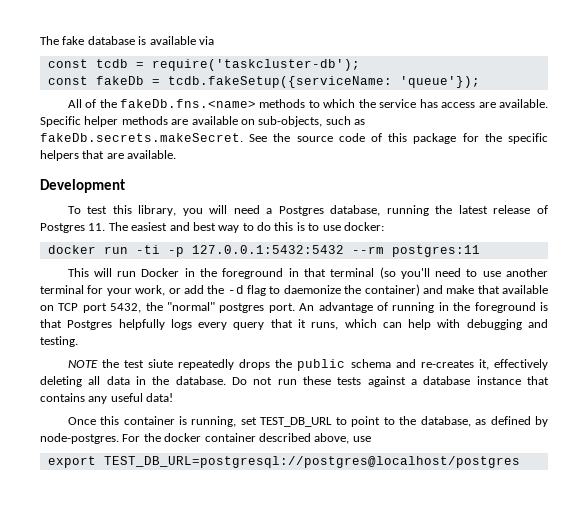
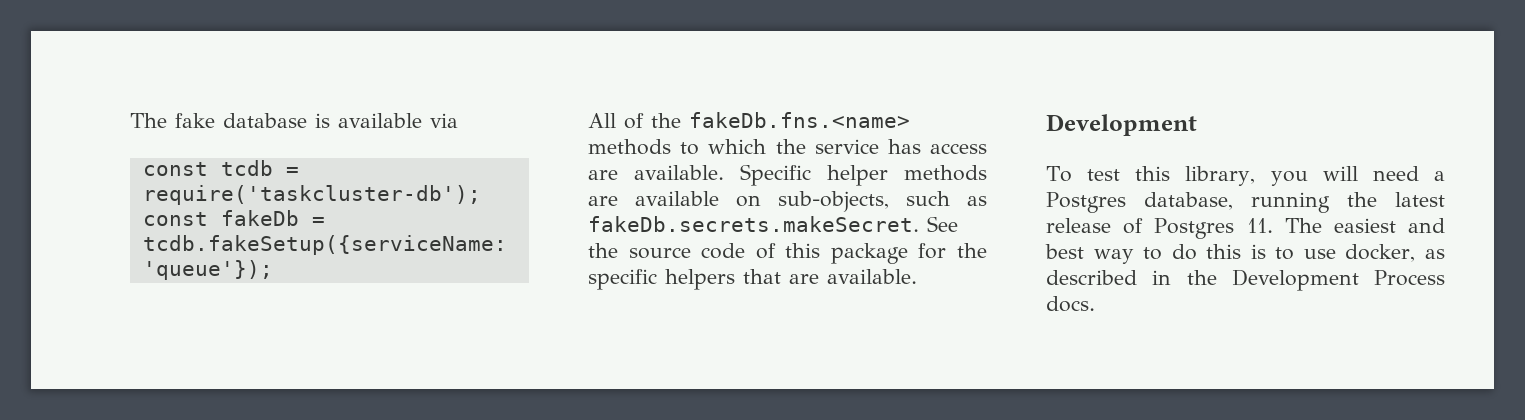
[343,222,384,231] [47,245,480,257] [67,267,548,279] [40,284,548,296] [40,302,548,313] [40,319,548,330] [40,336,78,347] [67,359,549,371] [40,376,549,387] [40,393,174,404] [67,416,549,427] [40,433,371,444] [47,456,520,468] docker: // docker run -ti -p 127.0.0.1:5432:5432 --rm postgres:11 // This will run Docker in the foreground in that terminal (so you'll need to use another terminal for your work, or add the -d flag to daemonize the container) and make that available on TCP port 5432, the "normal" postgres port. An advantage of running in the foreground is that Postgres helpfully logs every query that it runs, which can help with debugging and testing. // NOTE the test siute repeatedly drops the public schema and re-creates it, effectively deleting all data in the database. Do not run these tests against a database instance that contains any useful data! // Once this container is running, set TEST_DB_URL to point to the database, as defined by node-postgres. For the docker container described above, use // export TEST_DB_URL=postgresql://postgres@localhost/postgres -> [1345,244,1445,262] [1046,269,1445,291] [1046,296,1095,312] docker, as described in the Development Process docs.

